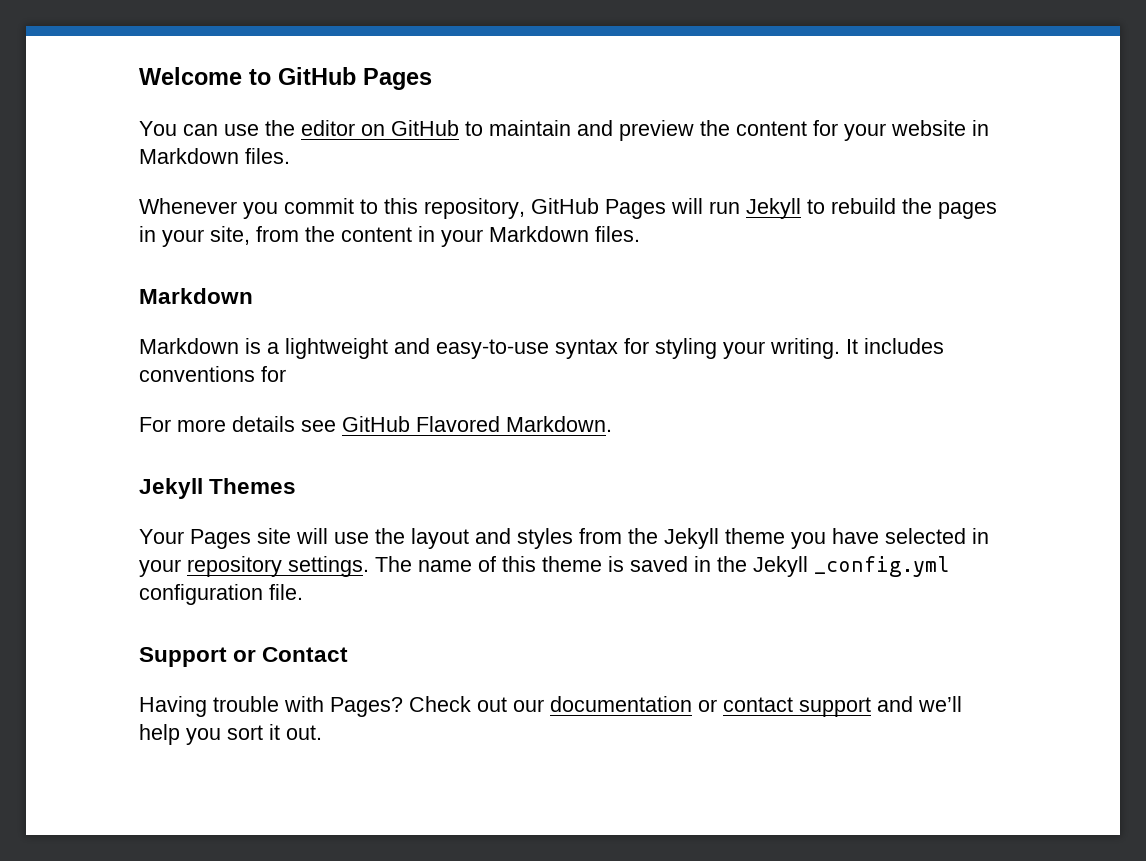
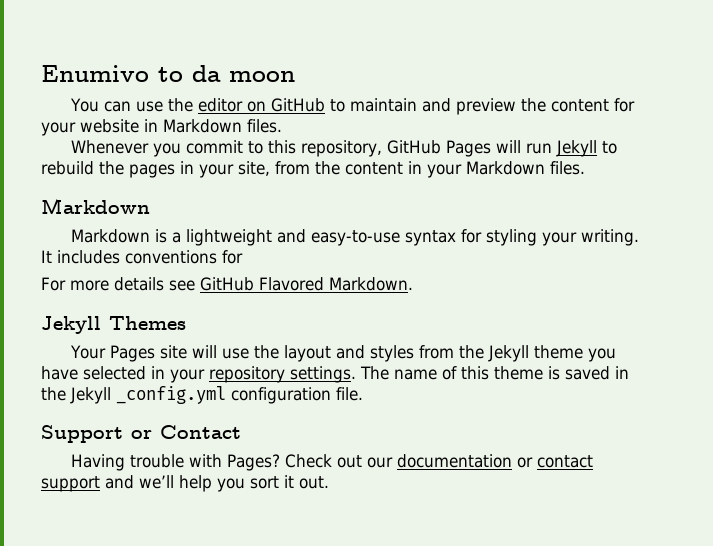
[139,67,432,90] Welcome to GitHub Pages -> [41,65,295,82] Enumivo to da moon

